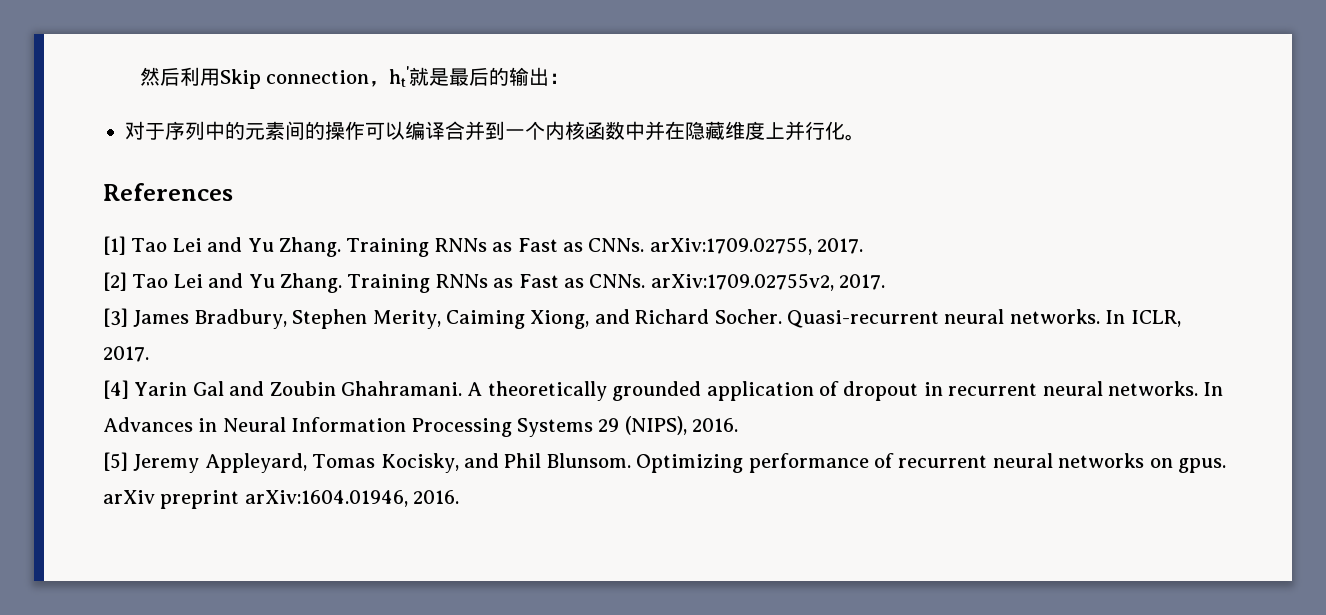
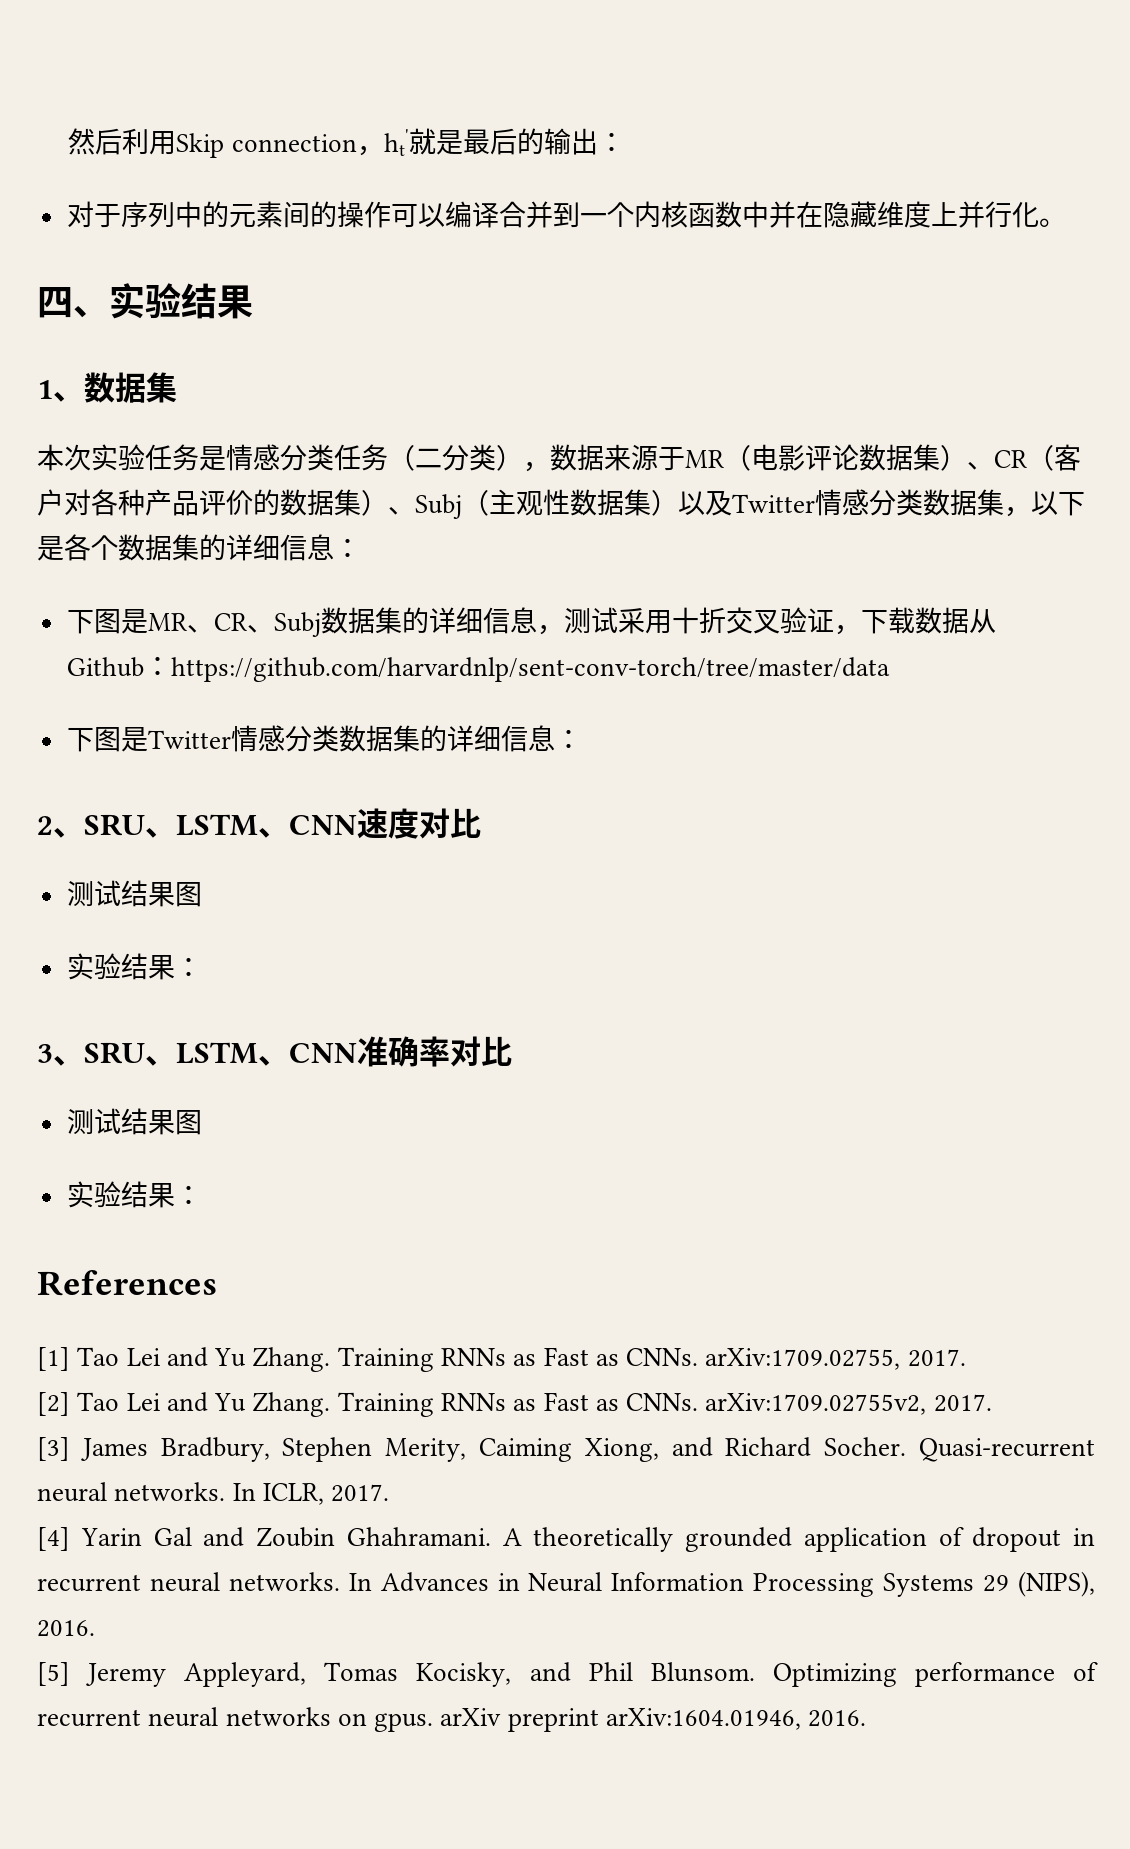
(865, 137) none -> [37,283,253,319] [37,372,177,403] [37,444,1081,472] [37,489,1085,519] [37,534,361,561] [66,607,996,637] [66,656,890,682] [66,725,582,752] [37,808,481,839] [66,880,202,907] [66,953,202,980] [37,1036,512,1067] [66,1108,202,1135] [66,1181,202,1208] // 四、实验结果 // 1、数据集 // 本次实验任务是情感分类任务（二分类），数据来源于MR（电影评论数据集）、CR（客户对各种产品评价的数据集）、Subj（主观性数据集）以及Twitter情感分类数据集，以下是各个数据集的详细信息： // 下图是MR、CR、Subj数据集的详细信息，测试采用十折交叉验证，下载数据从Github：https://github.com/harvardnlp/sent-conv-torch/tree/master/data // 下图是Twitter情感分类数据集的详细信息： // 2、SRU、LSTM、CNN速度对比 // 测试结果图 // 实验结果： // 3、SRU、LSTM、CNN准确率对比 // 测试结果图 // 实验结果：

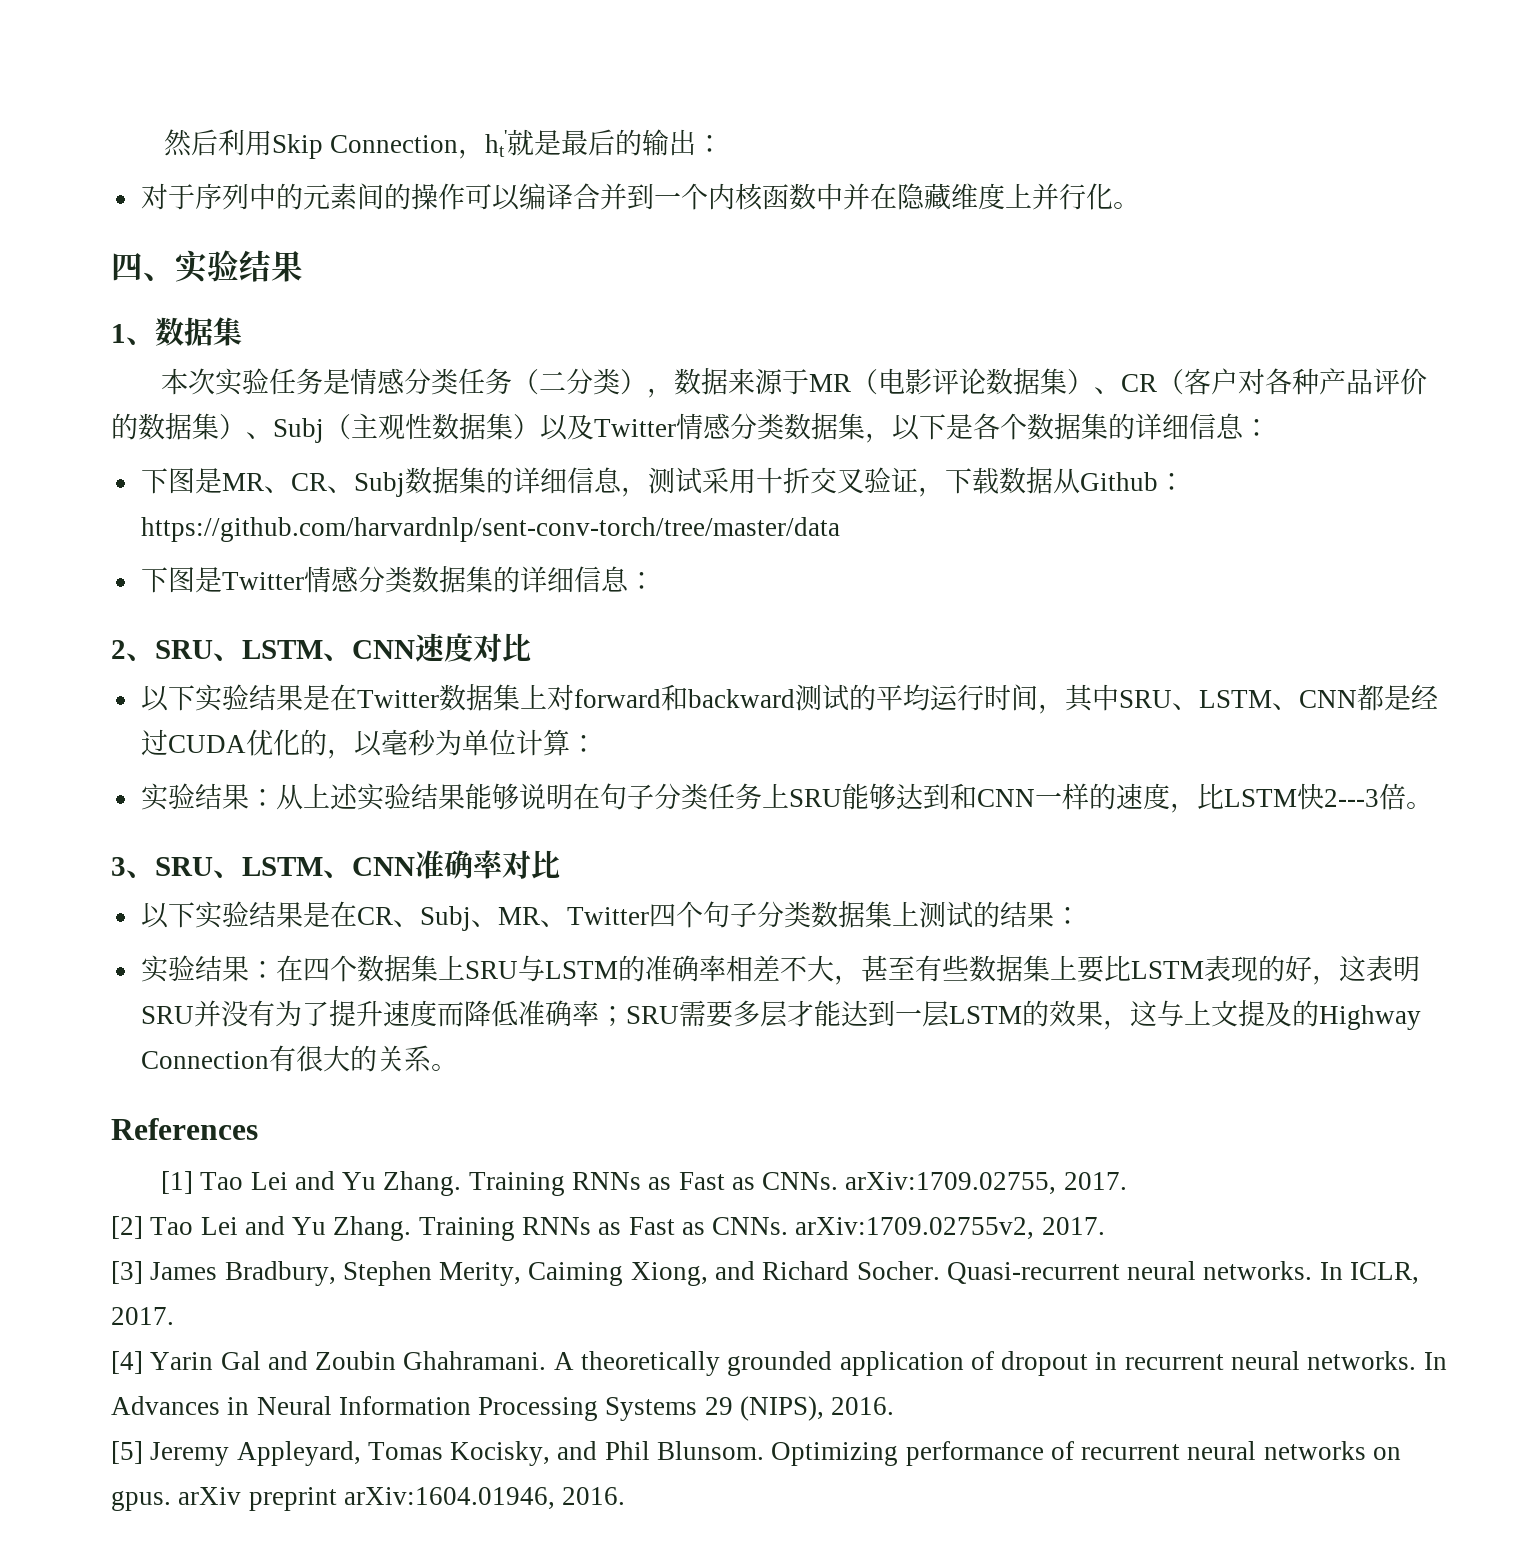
[231,134,357,152] connection -> [329,135,458,153] Connection
[66,880,202,907] [66,953,202,980] 测试结果图 // 实验结果： -> [140,684,1438,714] [140,729,597,759] [140,783,1433,813] 以下实验结果是在Twitter数据集上对forward和backward测试的平均运行时间，其中SRU、LSTM、CNN都是经过CUDA优化的，以毫秒为单位计算： // 实验结果：从上述实验结果能够说明在句子分类任务上SRU能够达到和CNN一样的速度，比LSTM快2---3倍。
[66,1108,202,1135] [66,1181,202,1208] 测试结果图 // 实验结果： -> [140,901,1081,931] [140,955,1420,985] [140,1000,1421,1030] [140,1045,458,1072] 以下实验结果是在CR、Subj、MR、Twitter四个句子分类数据集上测试的结果： // 实验结果：在四个数据集上SRU与LSTM的准确率相差不大，甚至有些数据集上要比LSTM表现的好，这表明SRU并没有为了提升速度而降低准确率；SRU需要多层才能达到一层LSTM的效果，这与上文提及的Highway Connection有很大的关系。

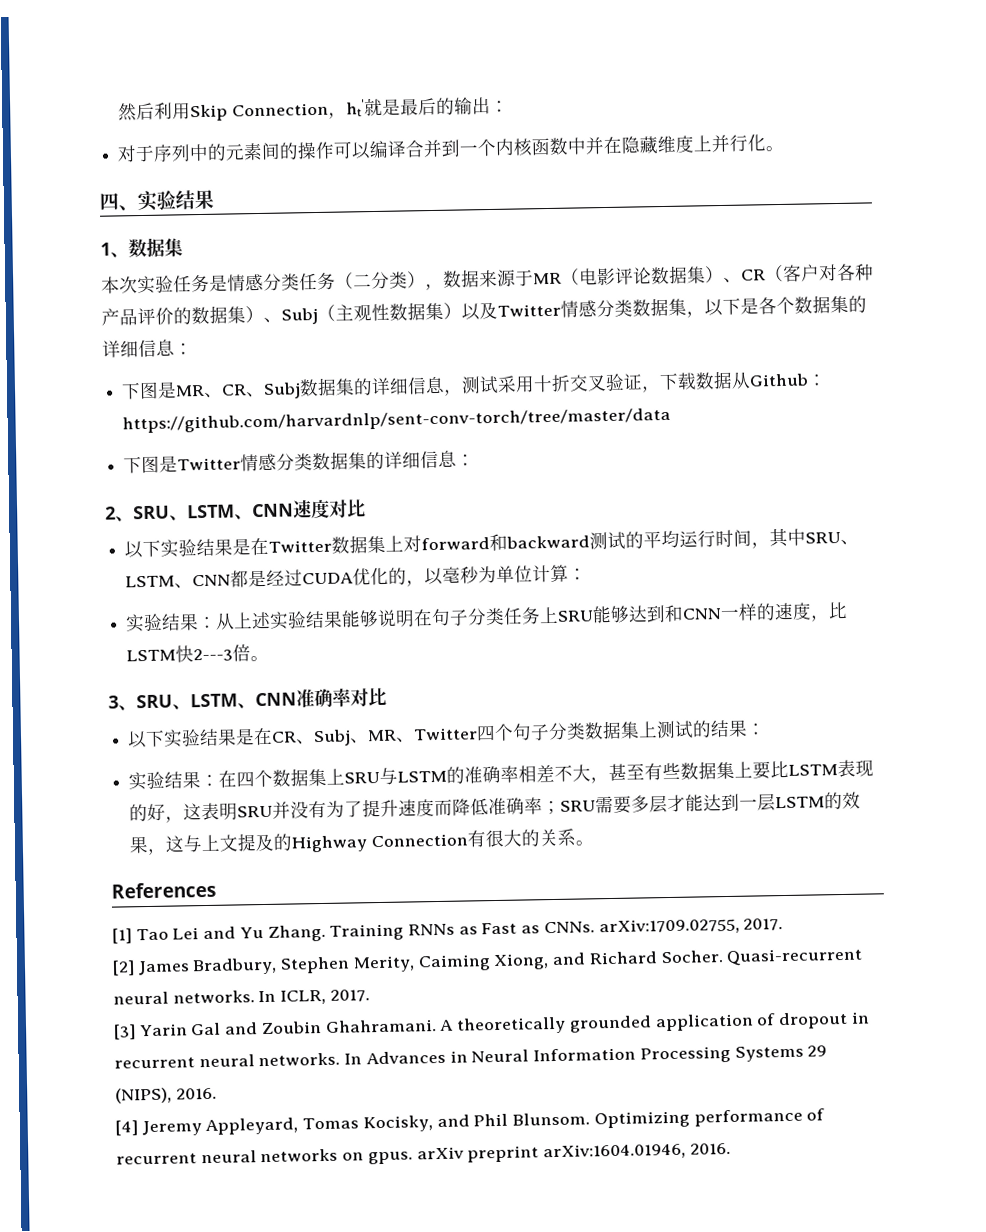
[150,1216,1105,1241] [111,1261,143,1284] Tao Lei and Yu Zhang. Training RNNs as Fast as CNNs. arXiv:1709.02755v2, 2017. // [3] -> (135, 968) none
[111,1351,143,1374] [4] -> [114,1024,136,1040] [3]
[111,1441,143,1464] [5] -> [115,1120,138,1136] [4]

